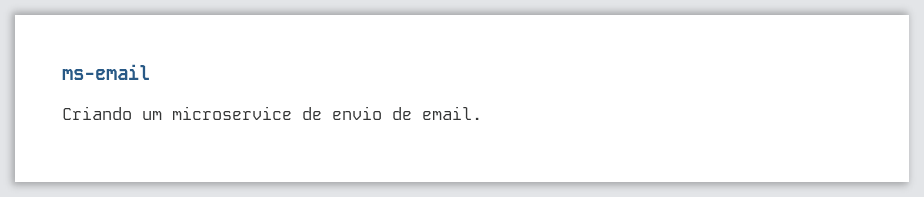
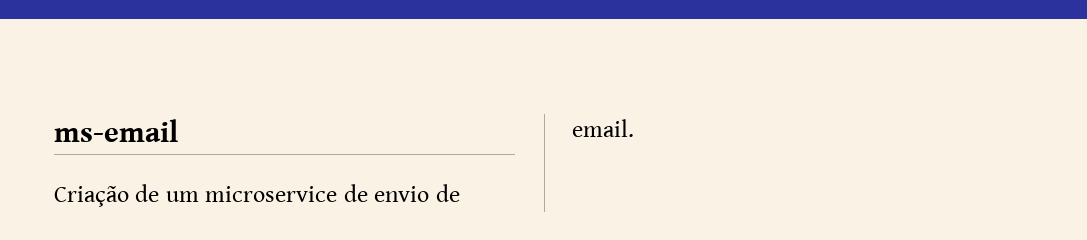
[62,106,132,120] Criando -> [54,184,160,207] Criação de

